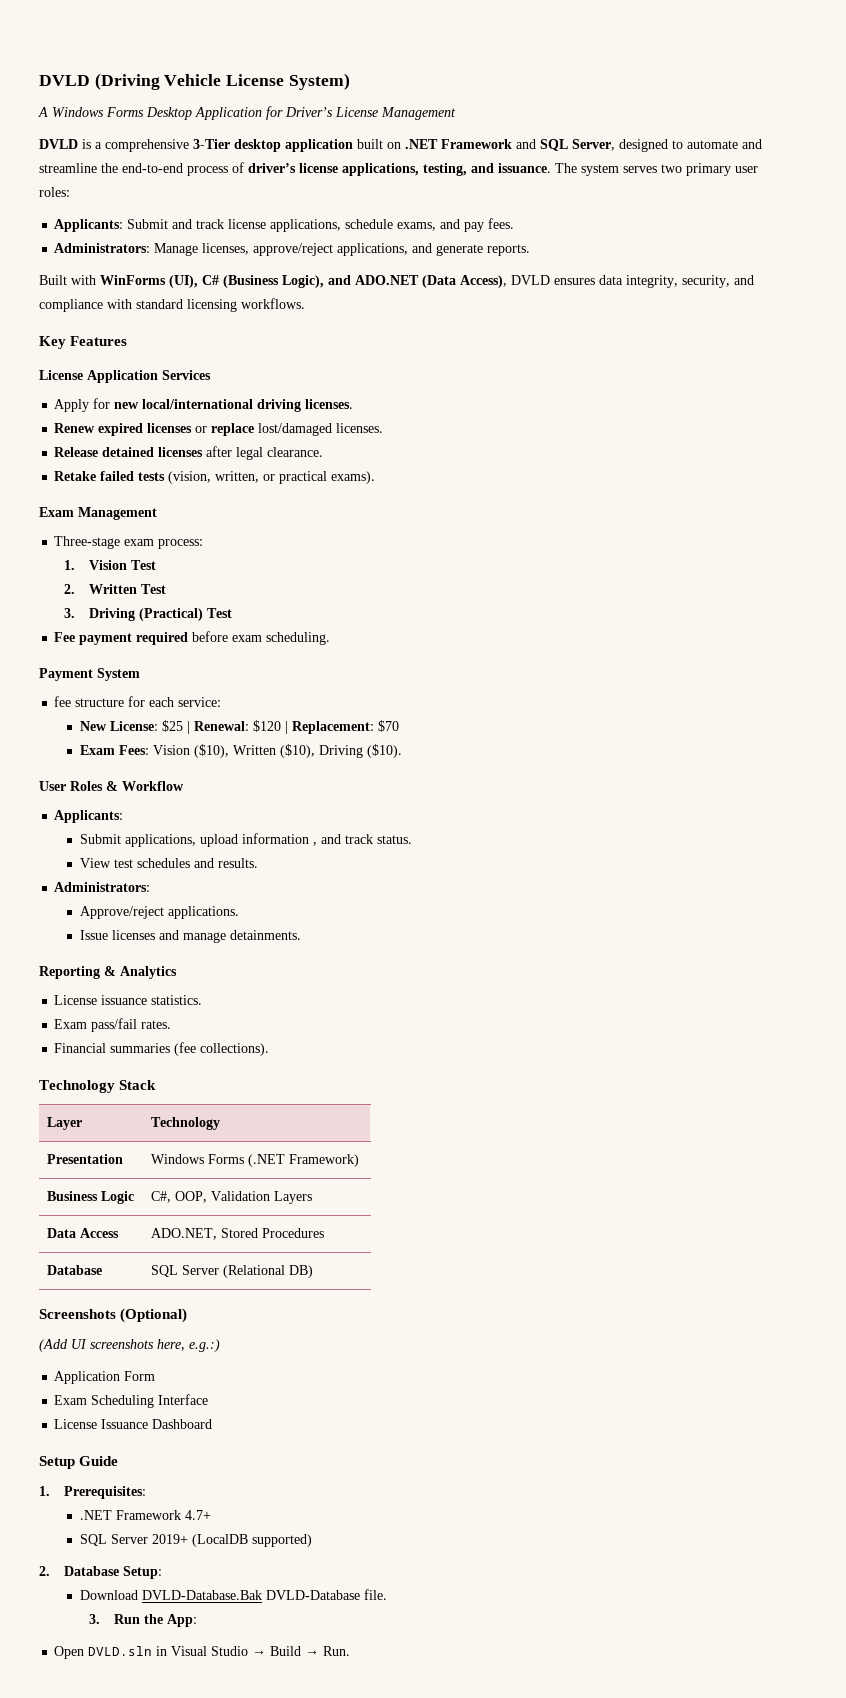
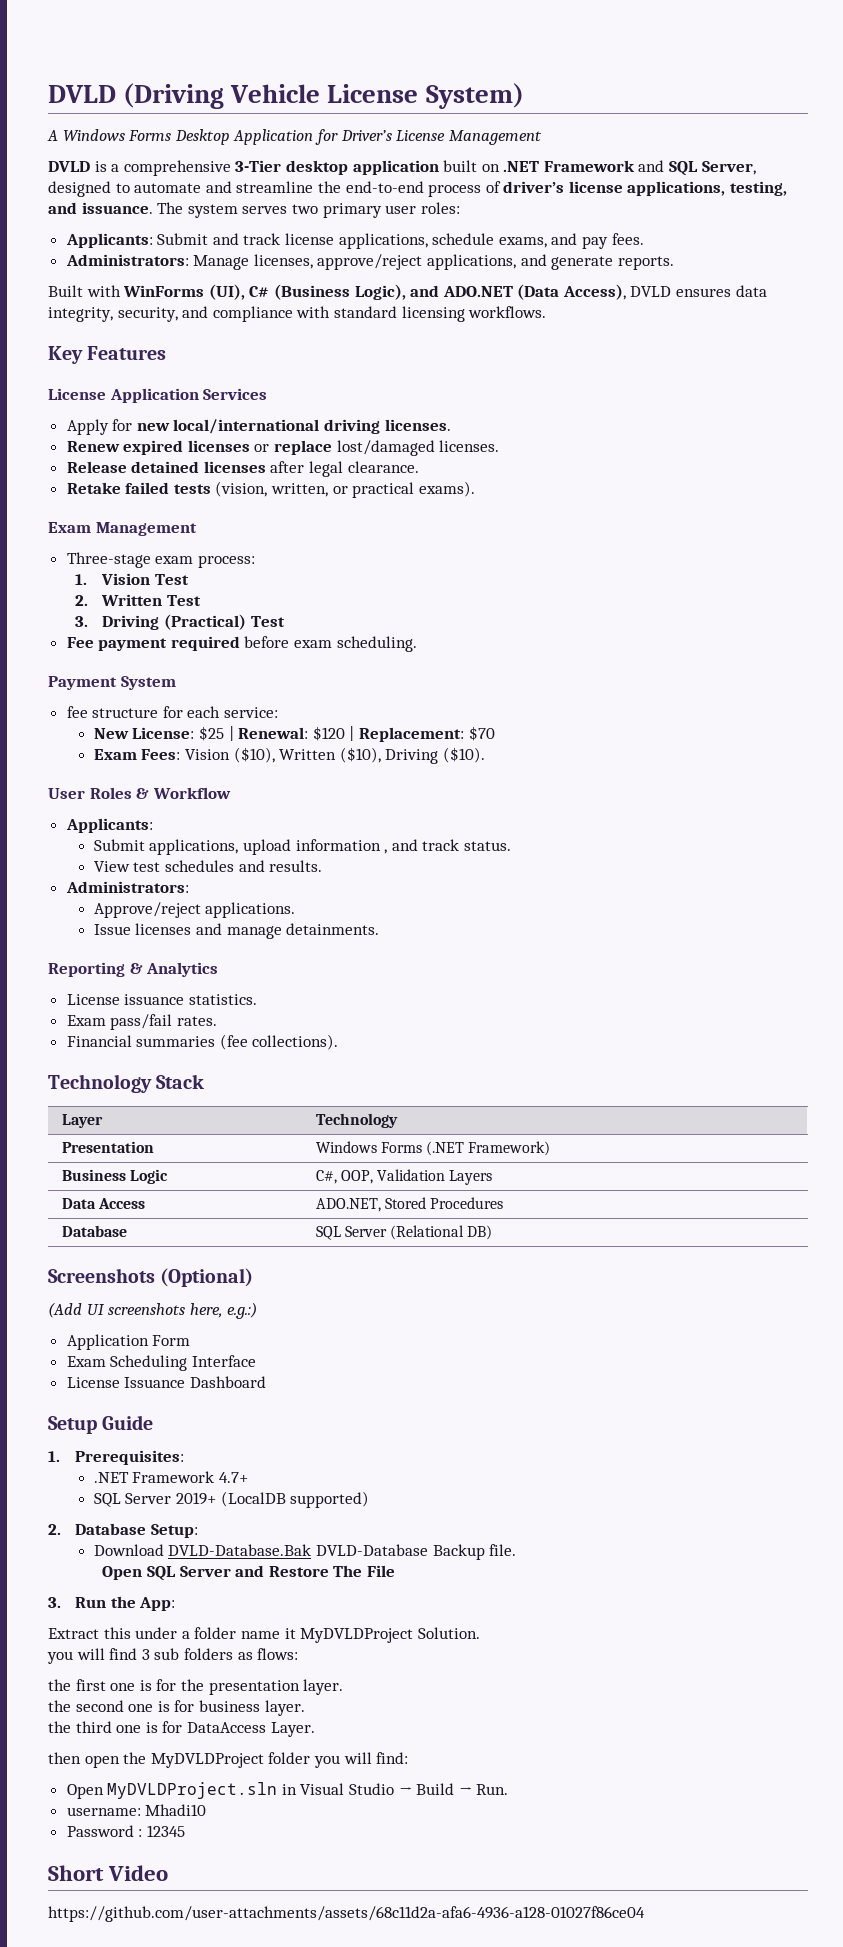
(360, 1595) none -> [432,1544,485,1560] Backup
[89,1614,198,1627] [54,1646,153,1659] 3. Run the App: // Open DVLD.sln -> [102,1565,395,1581] [48,1596,176,1611] [48,1627,480,1643] [47,1648,299,1664] [48,1679,344,1695] [48,1700,305,1716] [48,1721,315,1737] [48,1752,409,1768] [66,1782,278,1799] Open SQL Server and Restore The File // 3. Run the App: // Extract this under a folder name it MyDVLDProject Solution. // you will find 3 sub folders as flows: // the first one is for the presentation layer. // the second one is for business layer. // the third one is for DataAccess Layer. // then open the MyDVLDProject folder you will find: // Open MyDVLDProject.sln
(351, 1651) none -> [66,1804,207,1816] [66,1825,185,1837] [48,1865,169,1881] [48,1906,645,1922] // username: Mhadi10 // Password : 12345 // Short Video // https://github.com/user-attachments/assets/68c11d2a-afa6-4936-a128-01027f86ce04

